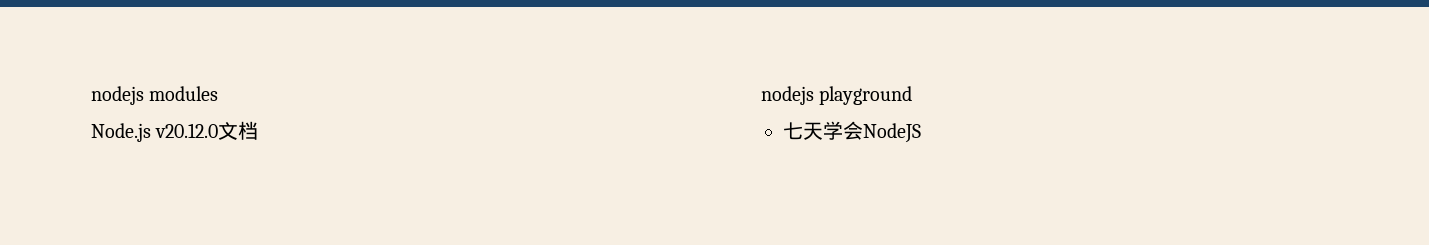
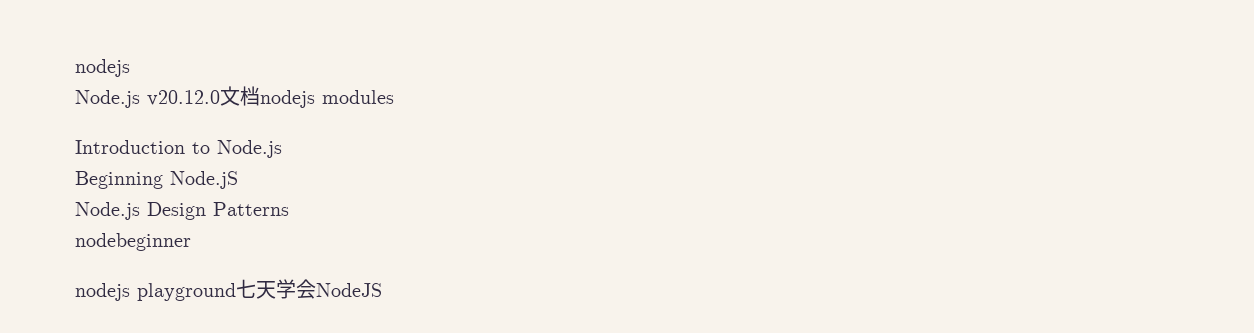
[91,86,219,105] nodejs modules -> [75,59,130,77] nodejs
(259, 130) none -> [260,90,394,108] [75,140,282,158] [75,171,238,189] [75,202,289,220] [75,233,191,251] nodejs modules // Introduction to Node.js // Beginning Node.jS // Node.js Design Patterns // nodebeginner
(913, 95) // -> (236, 292) none

